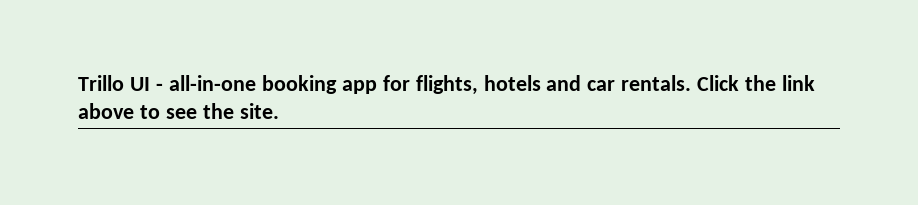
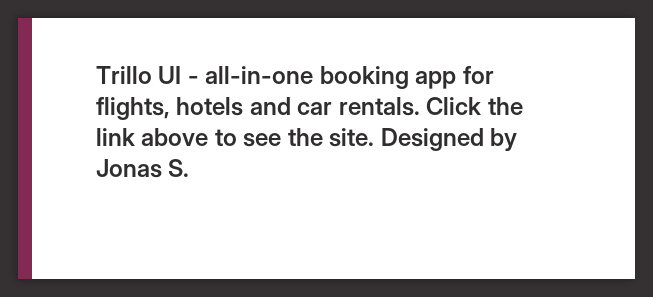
(279, 111) none -> [380,128,518,151] [96,159,190,178] Designed by Jonas S.

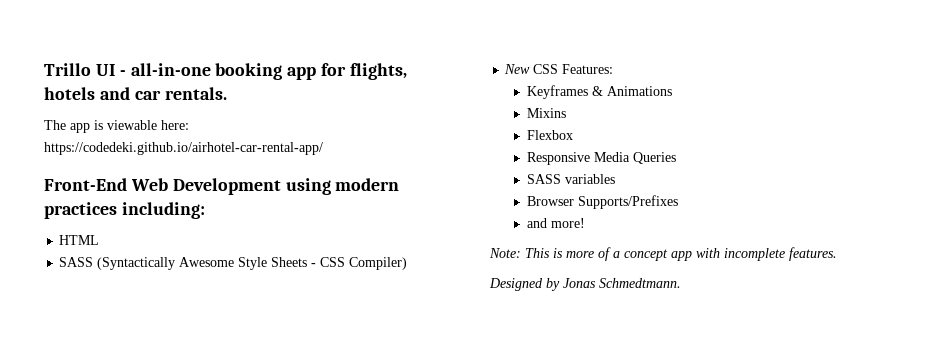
[426,97,523,115] [96,128,375,147] Click the link above to see the site. -> [44,120,189,133] [44,142,323,155] [44,178,400,195] [44,202,205,219] [59,235,100,245] [59,257,408,270] [504,64,614,74] [526,85,672,99] [526,108,566,118] [526,130,573,140] [526,152,676,165] [526,174,615,184] [526,195,678,209] [526,218,585,228] [489,247,837,261] // The app is viewable here: https://codedeki.github.io/airhotel-car-rental-app/ // Front-End Web Development using modern practices including: // HTML // SASS (Syntactically Awesome Style Sheets - CSS Compiler) // New CSS Features: // Keyframes & Animations // Mixins // Flexbox // Responsive Media Queries // SASS variables // Browser Supports/Prefixes // and more! // Note: This is more of a concept app with incomplete features. //
[168,159,190,177] S. -> [599,278,681,288] Schmedtmann.

